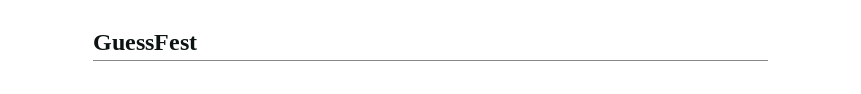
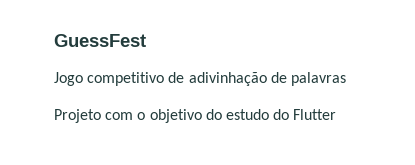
(197, 42) none -> [54,72,346,86] [54,109,337,123] // Jogo competitivo de adivinhação de palavras // Projeto com o objetivo do estudo do Flutter

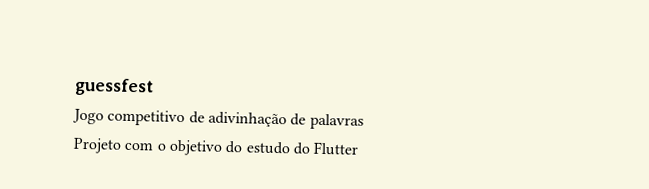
[54,34,146,47] GuessFest -> [74,77,154,97] guessfest

